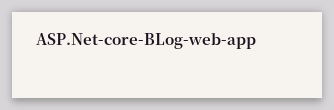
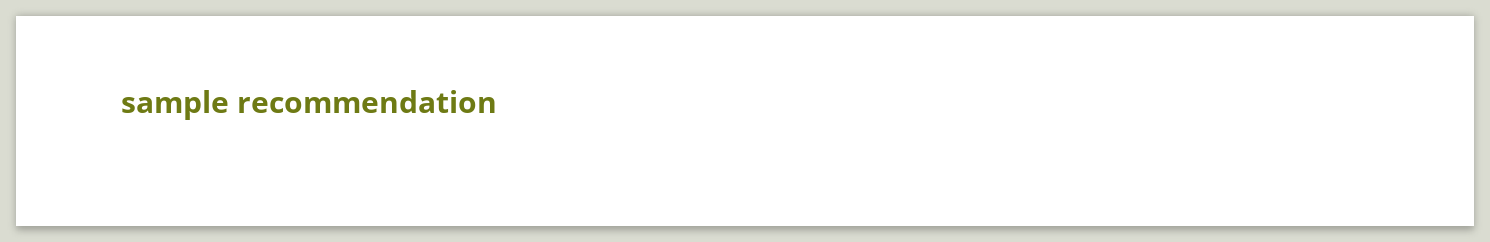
[36,33,256,49] ASP.Net-core-BLog-web-app -> [121,90,497,120] sample recommendation

